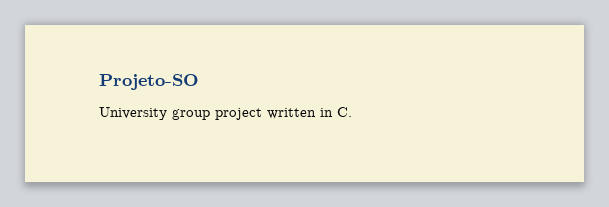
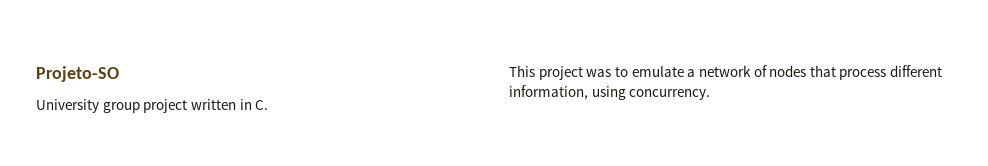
(352, 112) none -> [509,65,943,80] [509,85,711,100] // This project was to emulate a network of nodes that process different information, using concurrency.

